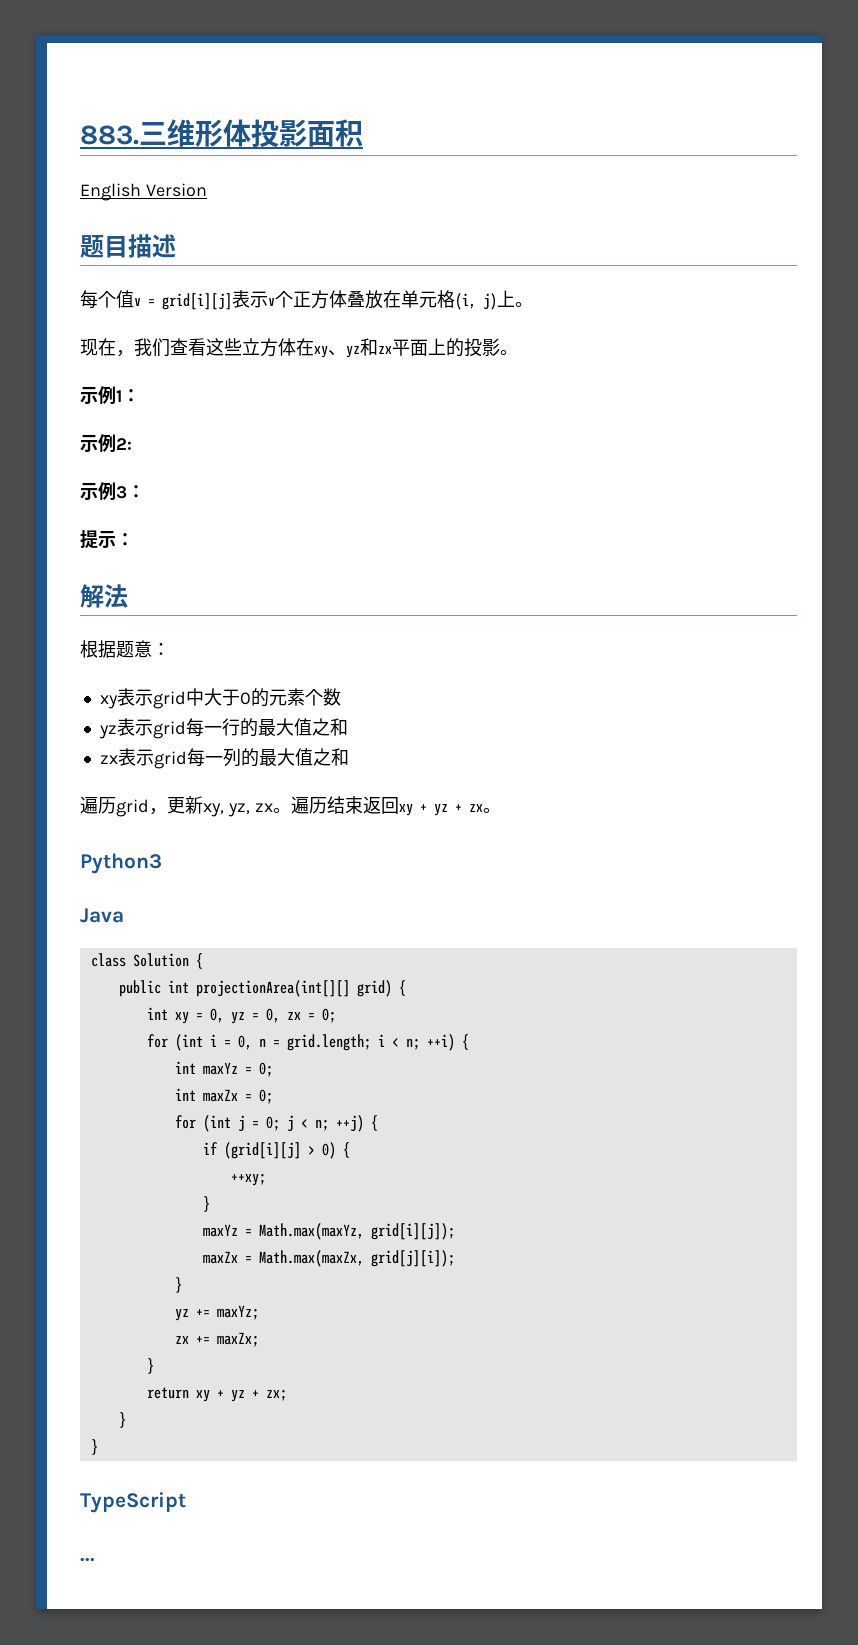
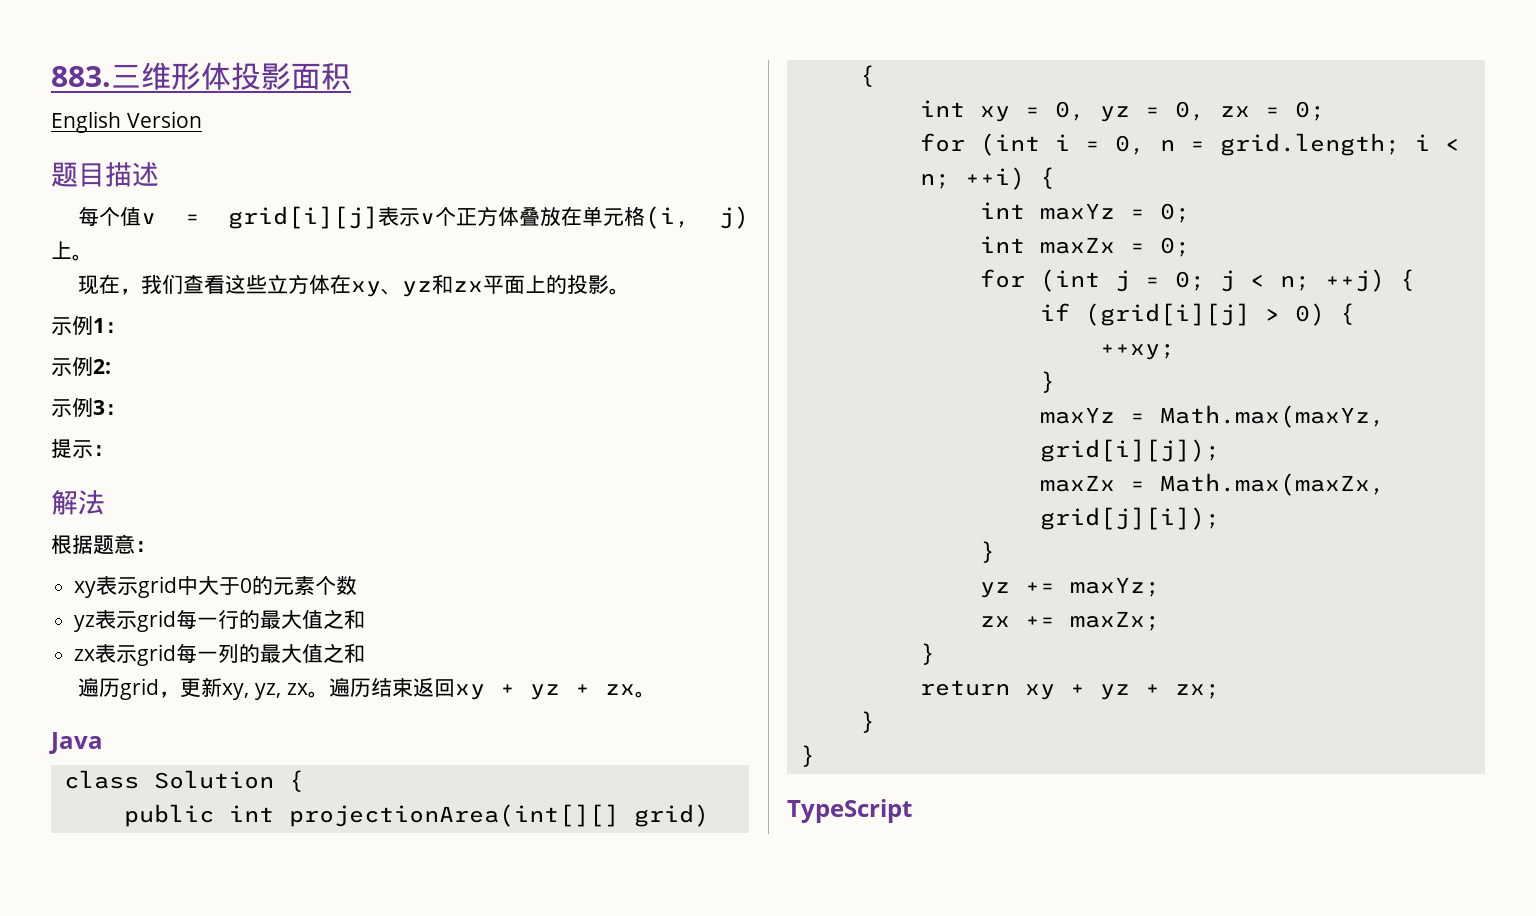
[80,853,162,874] // Python3 -> (656, 694) none
[80,1557,95,1562] // ... -> (912, 811) none

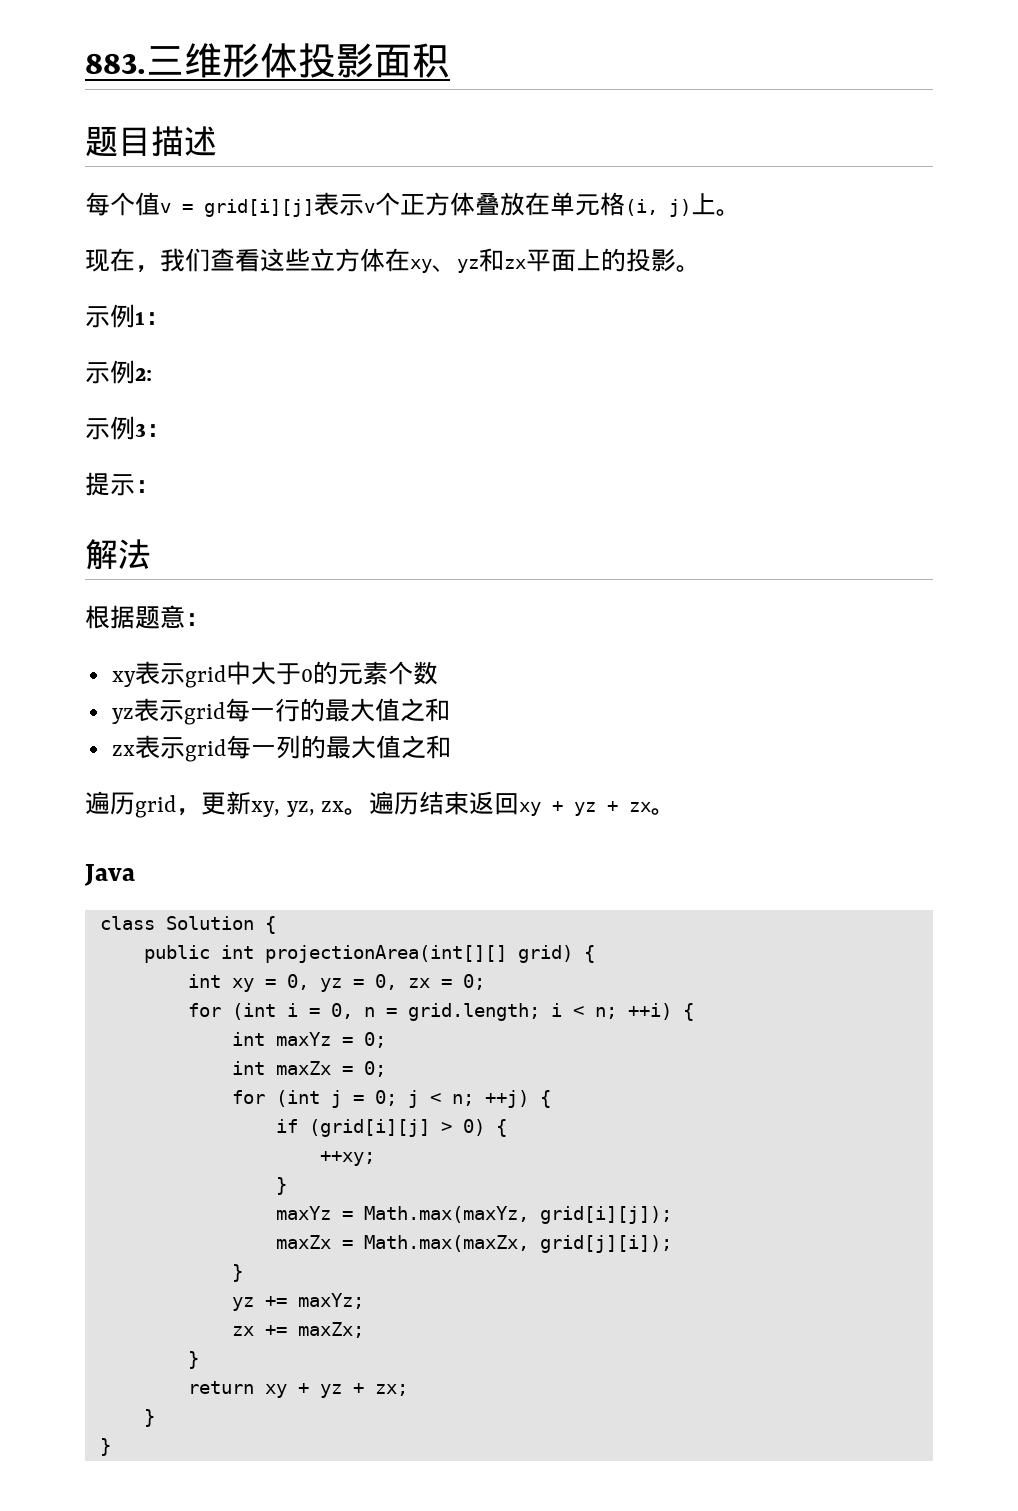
[51,111,202,133] // English Version -> (450, 60) none
[787,799,912,823] // TypeScript -> (111, 1447) none

